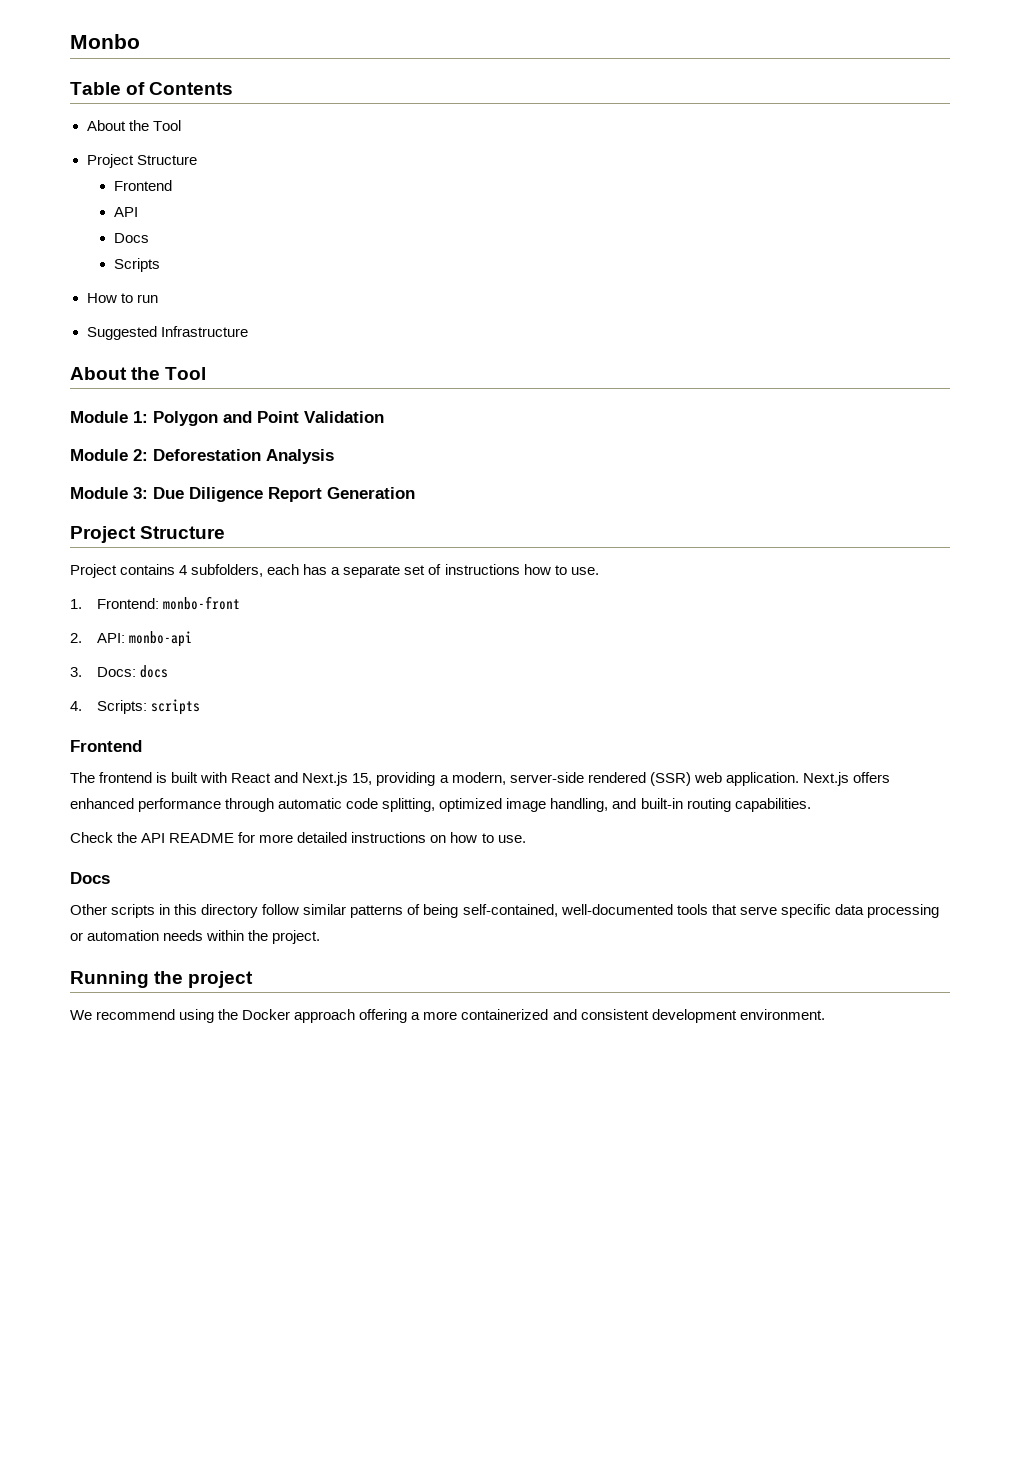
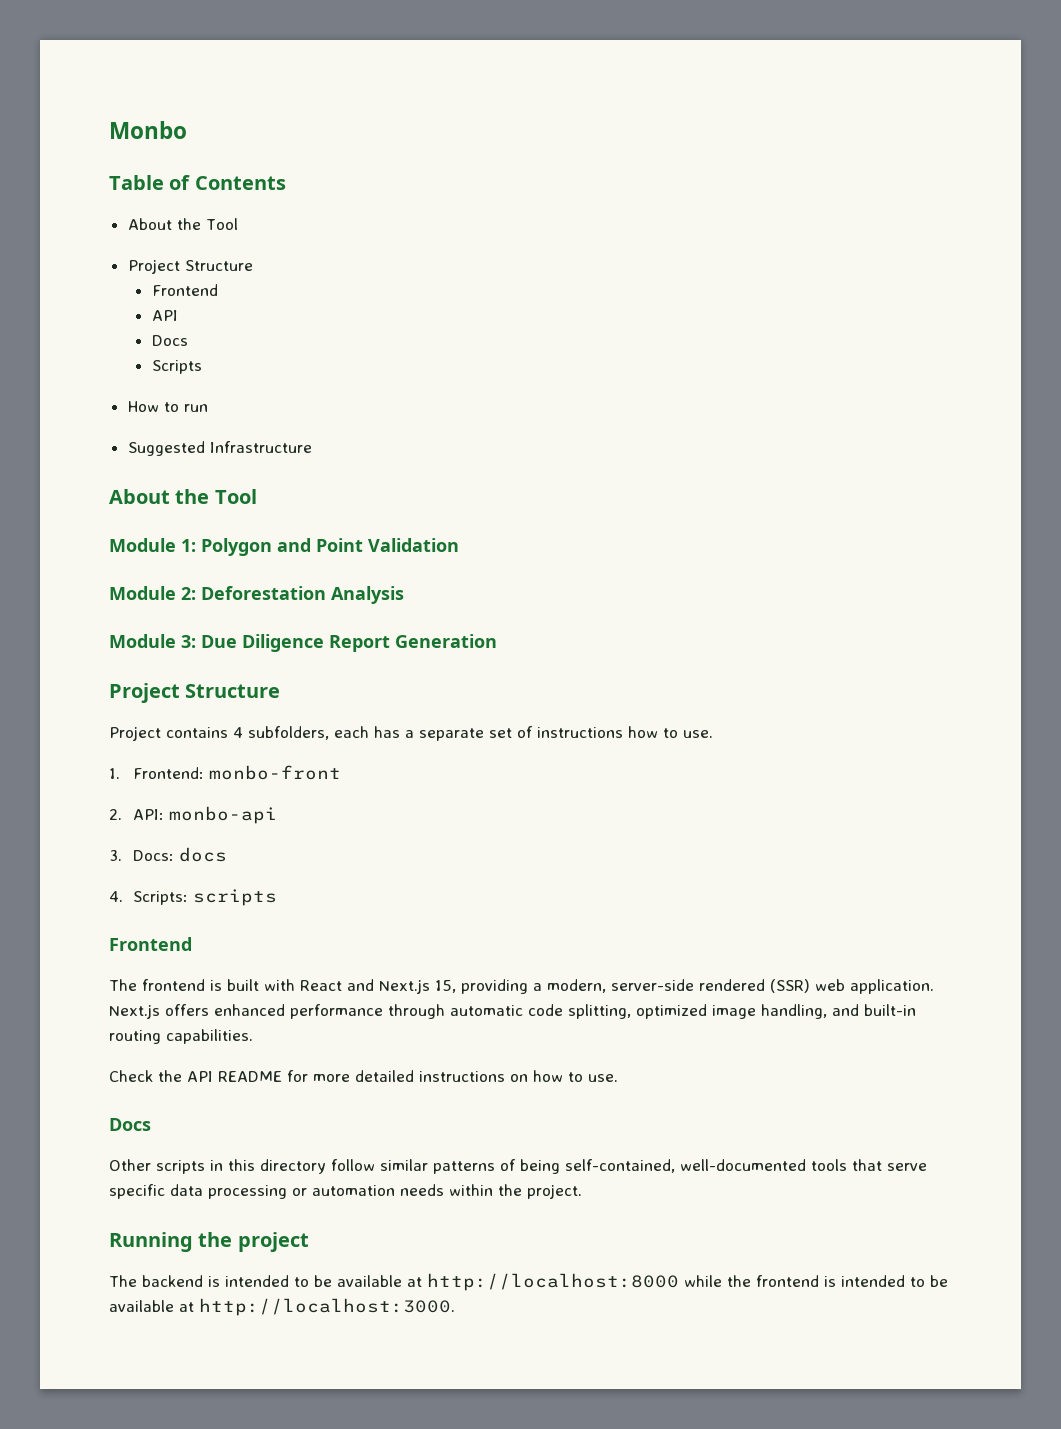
[70,1009,825,1023] We recommend using the Docker approach offering a more containerized and consistent development environment. -> [109,1273,948,1291] [109,1298,455,1316] The backend is intended to be available at http://localhost:8000 while the frontend is intended to be available at http://localhost:3000.

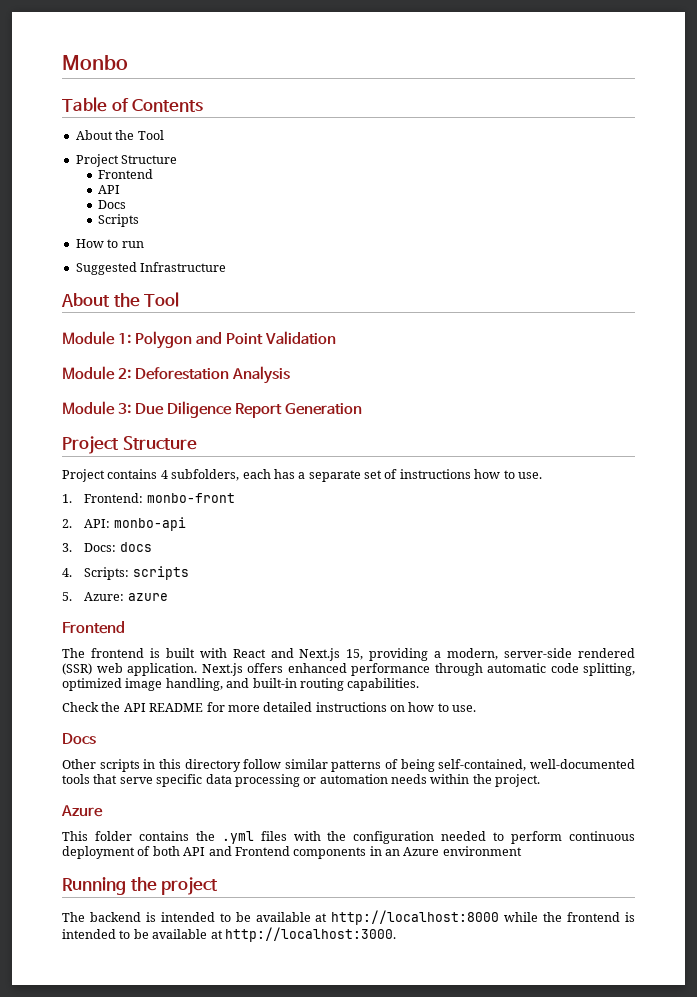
(277, 897) none -> [62,592,168,601] // 5. Azure: azure
(582, 1191) none -> [61,805,103,817] [62,831,636,844] [62,846,522,859] // Azure // This folder contains the .yml files with the configuration needed to perform continuous deployment of both API and Frontend components in an Azure environment

